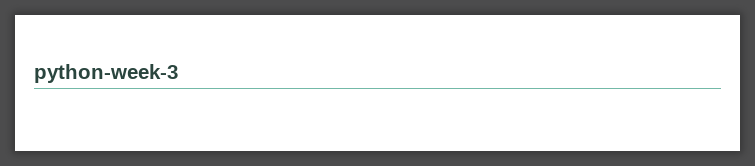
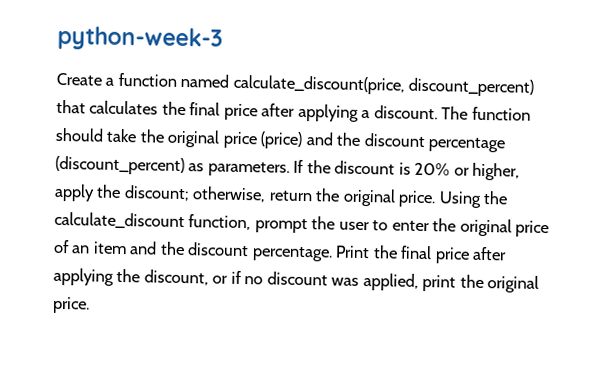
(178, 73) none -> [56,72,535,97] [56,99,531,122] [55,127,506,153] [55,155,521,181] [54,183,509,208] [54,211,550,238] [53,239,508,264] [53,267,540,293] [52,296,90,314] // Create a function named calculate_discount(price, discount_percent) that calculates the final price after applying a discount. The function should take the original price (price) and the discount percentage (discount_percent) as parameters. If the discount is 20% or higher, apply the discount; otherwise, return the original price. Using the calculate_discount function, prompt the user to enter the original price of an item and the discount percentage. Print the final price after applying the discount, or if no discount was applied, print the original price.

